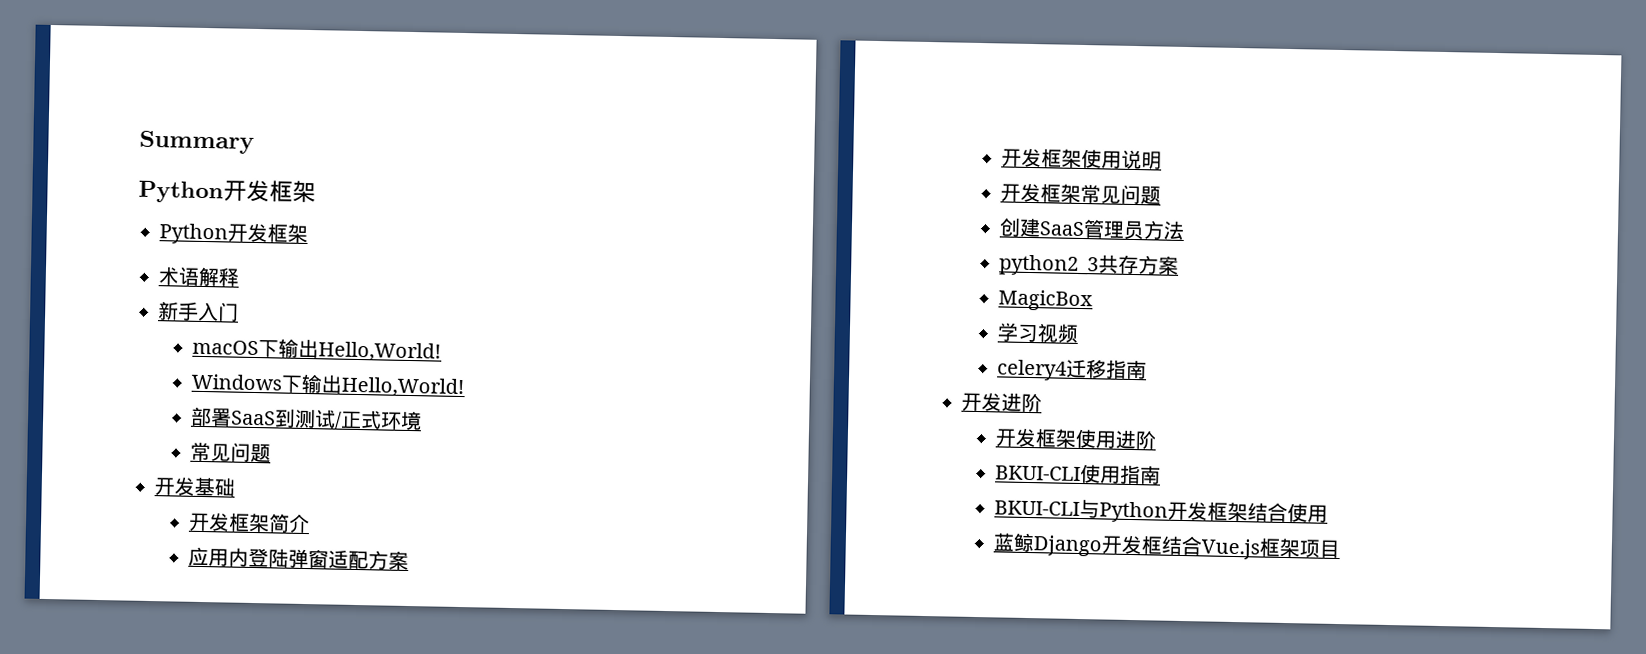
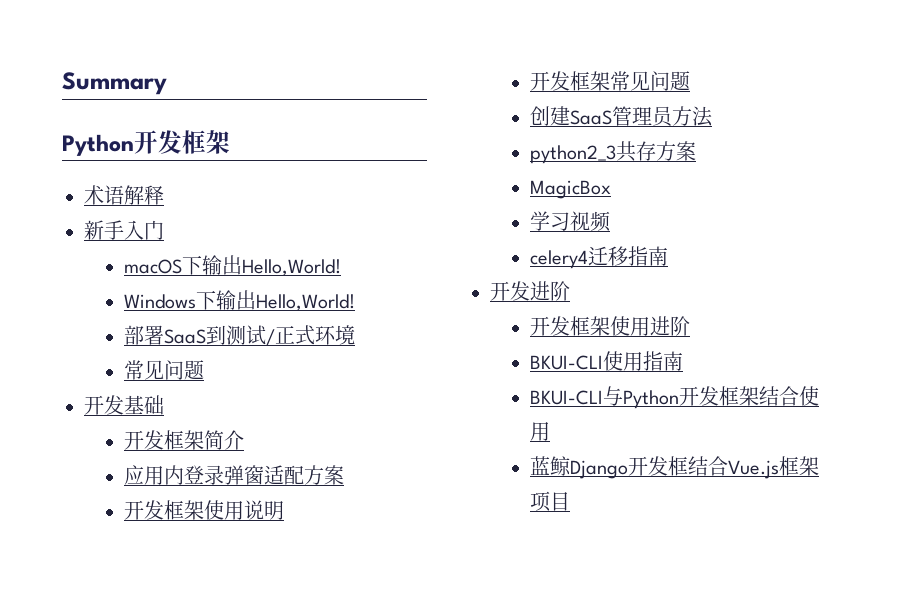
[159,222,308,245] // Python开发框架 -> (230, 142) none
[267,548,289,568] 陆 -> [203,465,224,485] 录

